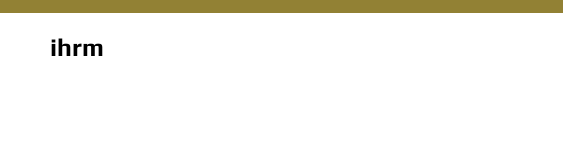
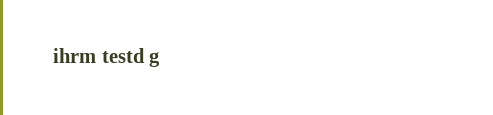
(104, 47) none -> [101,48,161,67] testd g

